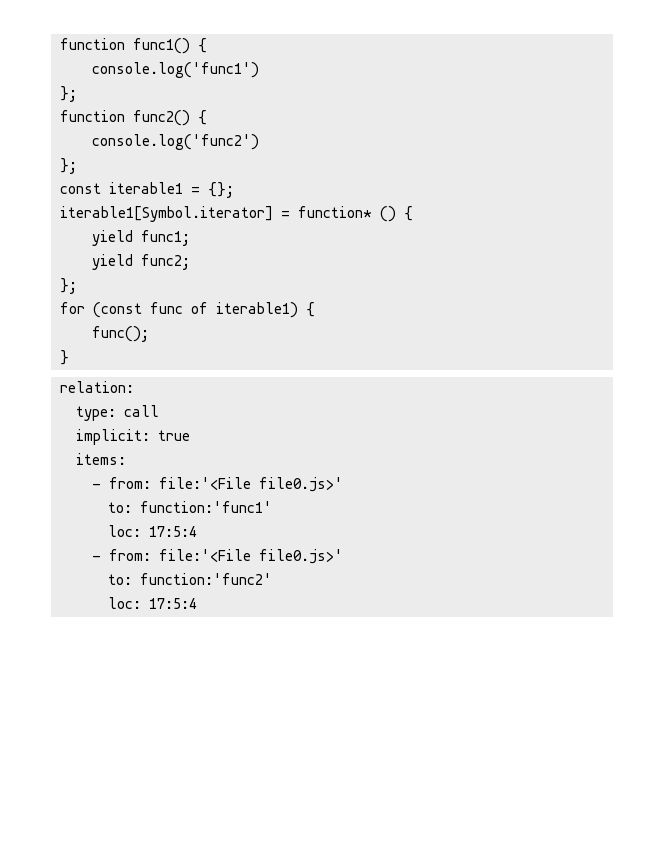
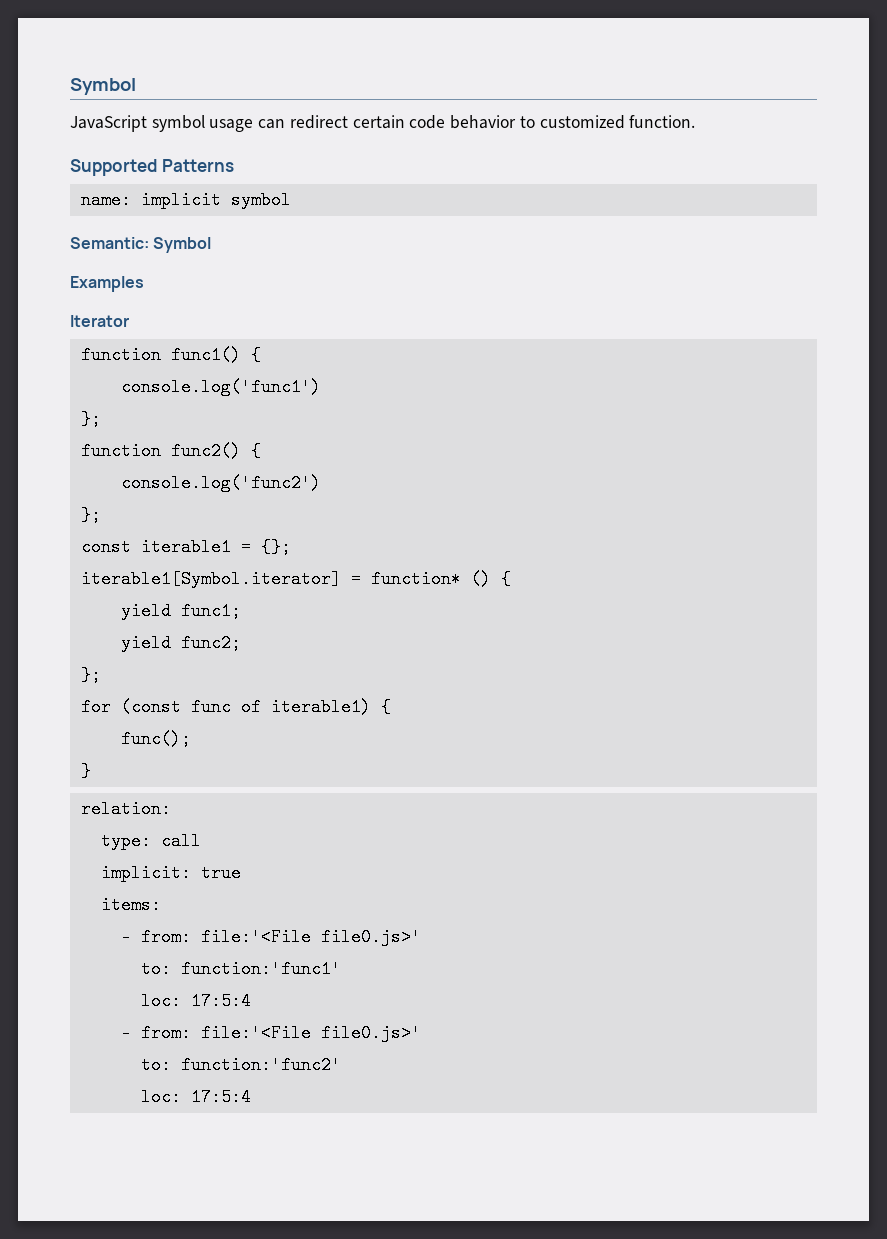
(59, 44) none -> [70,78,136,95] [70,115,696,132] [70,159,234,176] [80,191,291,209] [70,237,212,253] [70,276,144,292] [70,315,129,327] Symbol // JavaScript symbol usage can redirect certain code behavior to customized function. // Supported Patterns // name: implicit symbol // Semantic: Symbol // Examples // Iterator //

